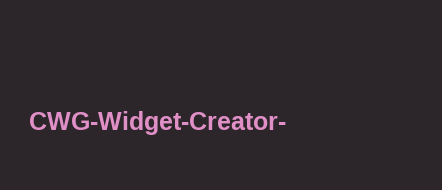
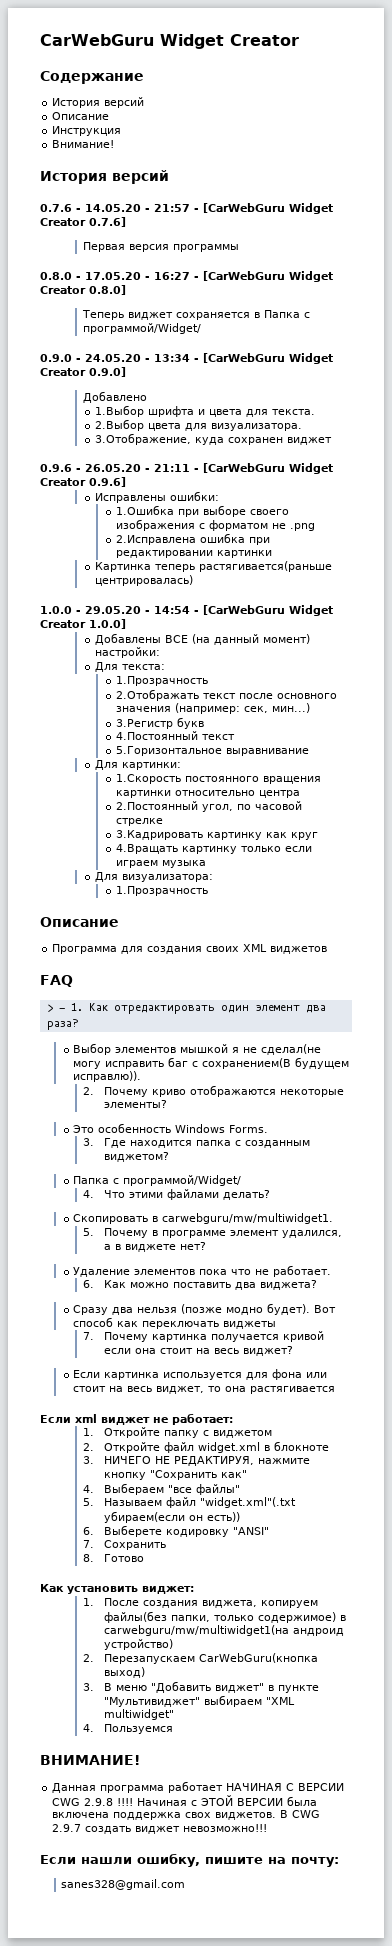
[29,111,286,135] CWG-Widget-Creator- -> [40,34,299,49] [40,71,144,84] [52,97,145,108] [52,112,110,120] [52,126,122,136] [52,140,115,148] [40,170,169,184] [40,203,333,214] [40,217,126,227] [82,242,239,252] [40,271,333,282] [40,285,126,295] [81,310,310,320] [82,323,201,334] [40,353,333,364] [40,367,126,377] [82,391,147,403] [94,405,315,417] [94,419,302,431] [94,433,332,445] [40,463,333,474] [40,477,126,487] [94,491,219,503] [116,505,290,517] [116,519,316,531] [116,533,271,545] [116,550,273,558] [94,561,332,572] [94,575,193,586] [40,605,333,616] [40,619,126,629] [94,633,310,645] [94,647,160,658] [94,662,165,672] [116,676,209,686] [116,689,338,701] [116,703,311,714] [116,717,205,729] [116,731,236,740] [116,746,310,756] [94,760,181,770] [116,774,322,784] [116,790,301,798] [116,801,303,812] [116,818,164,826] [116,830,319,840] [116,844,313,854] [116,860,207,868] [94,872,213,882] [116,886,209,896] [40,917,119,927] [52,944,328,954] [40,975,73,987] [46,1003,326,1014] [46,1019,79,1030] [73,1043,322,1055] [73,1057,350,1069] [73,1071,142,1082] [82,1085,345,1097] [104,1100,168,1108] [73,1123,269,1133] [82,1138,311,1148] [104,1152,170,1162] [73,1175,242,1186] [82,1189,271,1200] [73,1213,334,1224] [82,1228,343,1238] [104,1242,207,1252] [73,1265,332,1277] [82,1280,318,1290] [73,1303,337,1315] [73,1317,277,1329] [82,1331,325,1342] [104,1346,294,1356] [73,1369,328,1380] [73,1386,336,1394] [40,1413,233,1425] [82,1427,273,1438] [82,1441,330,1453] [82,1456,311,1466] [104,1470,248,1480] [82,1483,241,1495] [82,1497,297,1508] [104,1511,241,1523] [82,1525,270,1537] [82,1540,167,1550] [82,1554,145,1562] [40,1584,194,1594] [82,1598,319,1608] [104,1611,347,1623] [104,1625,345,1636] [104,1639,174,1650] [82,1653,319,1664] [104,1667,146,1678] [82,1681,320,1693] [104,1695,296,1707] [104,1709,175,1720] [82,1724,174,1734] [40,1755,140,1765] [52,1781,345,1793] [52,1795,318,1806] [52,1810,321,1820] [52,1824,268,1834] [40,1853,339,1867] [61,1879,186,1890] CarWebGuru Widget Creator // Содержание // История версий // Описание // Инструкция // Внимание! // История версий // 0.7.6 - 14.05.20 - 21:57 - [CarWebGuru Widget Creator 0.7.6] // Первая версия программы // 0.8.0 - 17.05.20 - 16:27 - [CarWebGuru Widget Creator 0.8.0] // Теперь виджет сохраняется в Папка с программой/Widget/ // 0.9.0 - 24.05.20 - 13:34 - [CarWebGuru Widget Creator 0.9.0] // Добавлено // 1.Выбор шрифта и цвета для текста. // 2.Выбор цвета для визуализатора. // 3.Отображение, куда сохранен виджет // 0.9.6 - 26.05.20 - 21:11 - [CarWebGuru Widget Creator 0.9.6] // Исправлены ошибки: // 1.Ошибка при выборе своего изображения с форматом не .png // 2.Исправлена ошибка при редактировании картинки // Картинка теперь растягивается(раньше центрировалась) // 1.0.0 - 29.05.20 - 14:54 - [CarWebGuru Widget Creator 1.0.0] // Добавлены ВСЕ (на данный момент) настройки: // Для текста: // 1.Прозрачность // 2.Отображать текст после основного значения (например: сек, мин...) // 3.Регистр букв // 4.Постоянный текст // 5.Горизонтальное выравнивание // Для картинки: // 1.Скорость постоянного вращения картинки относительно центра // 2.Постоянный угол, по часовой стрелке // 3.Кадрировать картинку как круг // 4.Вращать картинку только если играем музыка // Для визуализатора: // 1.Прозрачность // Описание // Программа для создания своих XML виджетов // FAQ // > - 1. Как отредактировать один элемент два раза? // Выбор элементов мышкой я не сделал(не могу исправить баг с сохранением(В будущем исправлю)). // 2. Почему криво отображаются некоторые элементы? // Это особенность Windows Forms. // 3. Где находится папка с созданным виджетом? // Папка с программой/Widget/ // 4. Что этими файлами делать? // Скопировать в carwebguru/mw/multiwidget1. // 5. Почему в программе элемент удалился, а в виджете нет? // Удаление элементов пока что не работает. // 6. Как можно поставить два виджета? // Сразу два нельзя (позже модно будет). Вот способ как переключать виджеты // 7. Почему картинка получается кривой если она стоит на весь виджет? // Если картинка используется для фона или стоит на весь виджет, то она растягивается // Если xml виджет не работает: // 1. Откройте папку с виджетом // 2. Откройте файл widget.xml в блокноте // 3. НИЧЕГО НЕ РЕДАКТИРУЯ, нажмите кнопку "Сохранить как" // 4. Выбераем "все файлы" // 5. Называем файл "widget.xml"(.txt убираем(если он есть)) // 6. Выберете кодировку "ANSI" // 7. Сохранить // 8. Готово // Как установить виджет: // 1. После создания виджета, копируем файлы(без папки, только содержимое) в carwebguru/mw/multiwidget1(на андроид устройство) // 2. Перезапускаем CarWebGuru(кнопка выход) // 3. В меню "Добавить виджет" в пункте "Мультивиджет" выбираем "XML multiwidget" // 4. Пользуемся // ВНИМАНИЕ! // Данная программа работает НАЧИНАЯ С ВЕРСИИ CWG 2.9.8 !!!! Начиная с ЭТОЙ ВЕРСИИ была включена поддержка свох виджетов. В CWG 2.9.7 создать виджет невозможно!!! // Если нашли ошибку, пишите на почту: // sanes328@gmail.com

